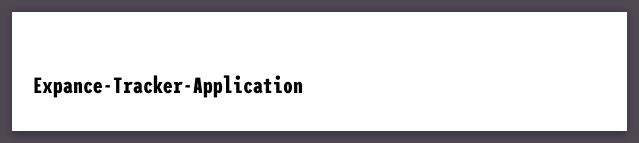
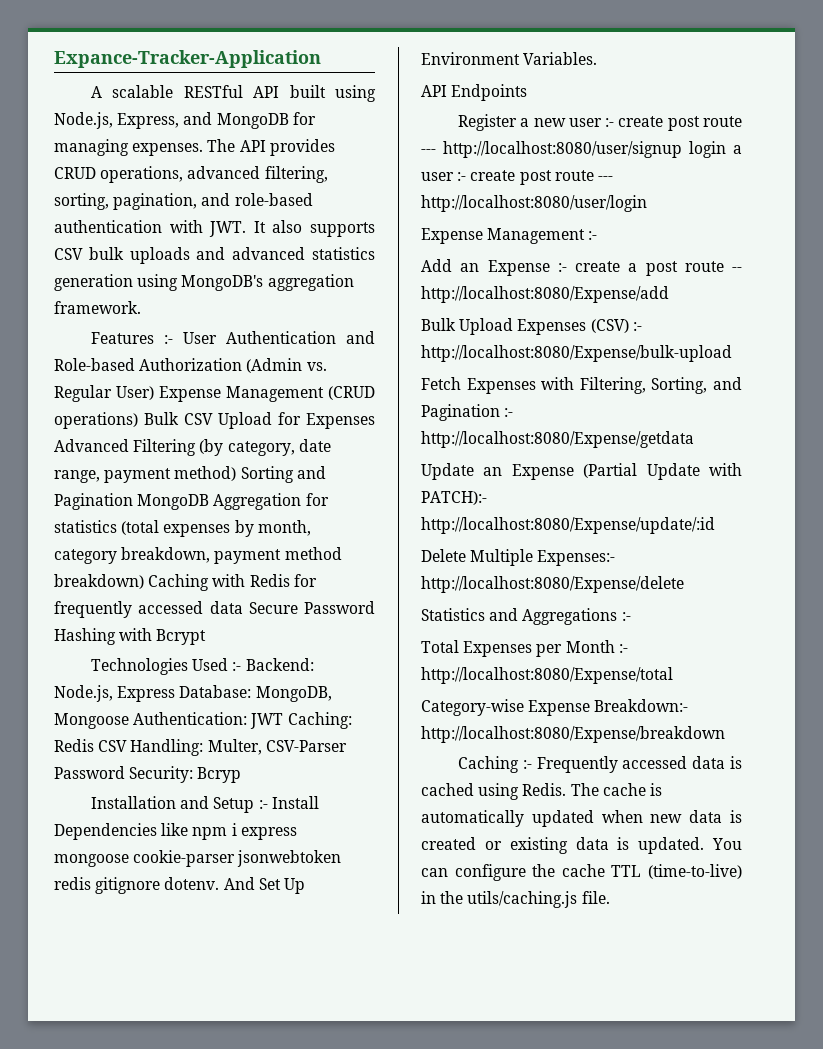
(303, 86) none -> [91,85,376,102] [54,112,316,129] [54,139,335,156] [54,166,328,183] [54,193,313,210] [54,220,375,237] [54,247,375,264] [54,274,354,291] [54,301,141,314] [91,331,375,344] [54,358,327,373] [54,385,375,402] [54,412,375,429] [54,439,331,456] [54,466,326,483] [54,493,329,510] [54,520,311,537] [54,547,342,564] [54,574,317,591] [54,601,375,618] [54,628,207,645] [91,658,314,675] [54,685,332,702] [54,712,352,729] [54,739,347,756] [54,766,242,783] [91,796,319,813] [54,823,297,840] [54,850,342,867] [54,877,305,894] [421,52,598,65] [421,84,528,101] [458,114,742,131] [421,141,742,158] [421,170,613,185] [421,195,647,212] [421,228,598,244] [421,259,742,276] [421,286,669,303] [421,318,642,335] [421,345,732,362] [421,377,742,394] [421,404,514,421] [421,431,694,448] [421,463,742,480] [421,491,487,505] [421,517,715,534] [421,549,616,566] [421,576,684,593] [421,608,631,625] [421,640,628,657] [421,667,673,684] [421,699,689,716] [421,726,725,743] [458,756,742,773] [421,783,662,800] [421,810,742,827] [421,837,742,854] [421,864,742,881] [421,891,610,908] // A scalable RESTful API built using Node.js, Express, and MongoDB for managing expenses. The API provides CRUD operations, advanced filtering, sorting, pagination, and role-based authentication with JWT. It also supports CSV bulk uploads and advanced statistics generation using MongoDB's aggregation framework. // Features :- User Authentication and Role-based Authorization (Admin vs. Regular User) Expense Management (CRUD operations) Bulk CSV Upload for Expenses Advanced Filtering (by category, date range, payment method) Sorting and Pagination MongoDB Aggregation for statistics (total expenses by month, category breakdown, payment method breakdown) Caching with Redis for frequently accessed data Secure Password Hashing with Bcrypt // Technologies Used :- Backend: Node.js, Express Database: MongoDB, Mongoose Authentication: JWT Caching: Redis CSV Handling: Multer, CSV-Parser Password Security: Bcryp // Installation and Setup :- Install Dependencies like npm i express mongoose cookie-parser jsonwebtoken redis gitignore dotenv. And Set Up Environment Variables. // API Endpoints // Register a new user :- create post route --- http://localhost:8080/user/signup login a user :- create post route --- http://localhost:8080/user/login // Expense Management :- // Add an Expense :- create a post route -- http://localhost:8080/Expense/add // Bulk Upload Expenses (CSV) :- http://localhost:8080/Expense/bulk-upload // Fetch Expenses with Filtering, Sorting, and Pagination :- http://localhost:8080/Expense/getdata // Update an Expense (Partial Update with PATCH):- http://localhost:8080/Expense/update/:id // Delete Multiple Expenses:- http://localhost:8080/Expense/delete // Statistics and Aggregations :- // Total Expenses per Month :- http://localhost:8080/Expense/total // Category-wise Expense Breakdown:- http://localhost:8080/Expense/breakdown // Caching :- Frequently accessed data is cached using Redis. The cache is automatically updated when new data is created or existing data is updated. You can configure the cache TTL (time-to-live) in the utils/caching.js file.

